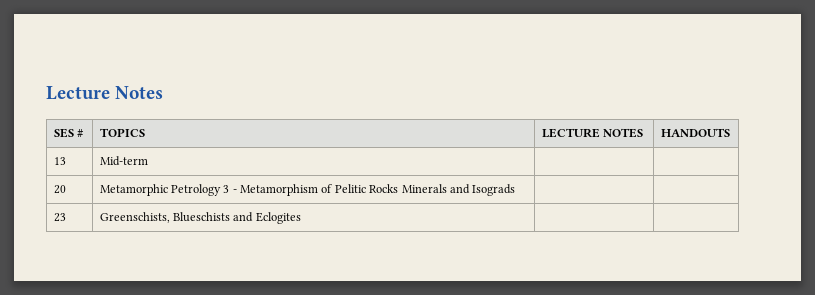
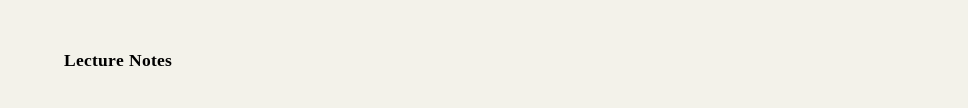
[53,128,84,138] [99,128,145,137] [541,128,643,138] [660,128,730,137] [53,157,66,165] [99,156,148,166] [53,185,66,194] [99,184,516,196] [53,213,66,222] [99,212,301,224] // SES # | TOPICS | LECTURE NOTES | HANDOUTS // 13 | Mid-term | | // 20 | Metamorphic Petrology 3 - Metamorphism of Pelitic Rocks Minerals and Isograds | | // 23 | Greenschists, Blueschists and Eclogites | | -> (172, 60) none

